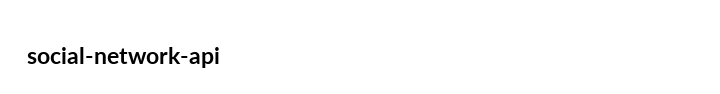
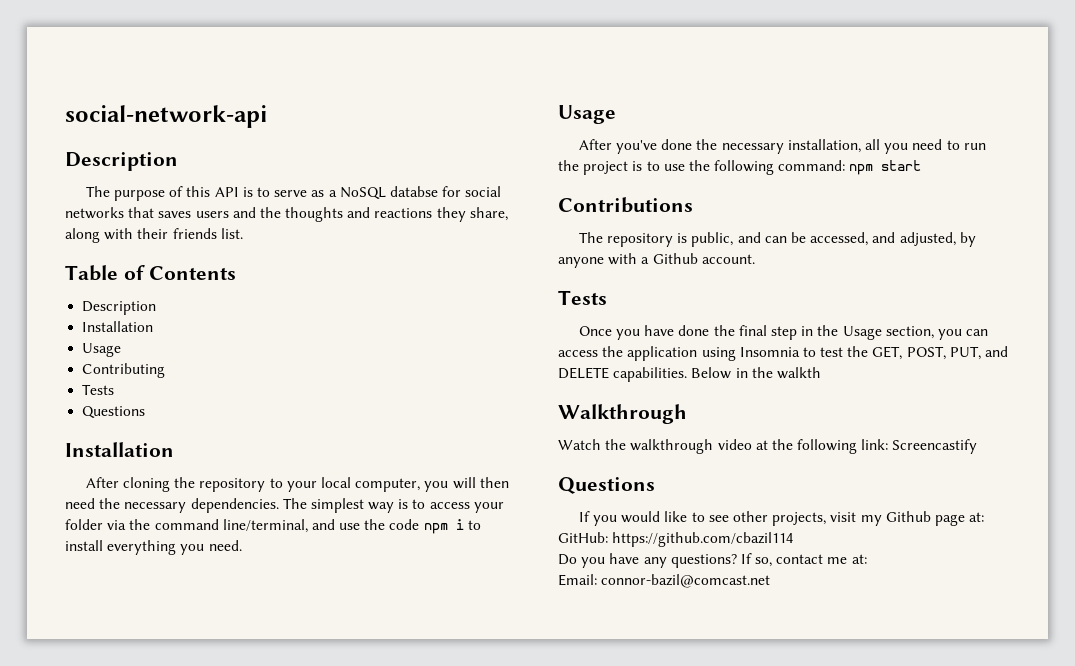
(220, 57) none -> [65,152,178,171] [85,186,502,201] [65,207,508,222] [65,228,243,243] [65,265,237,281] [82,301,157,315] [82,321,154,332] [82,343,122,357] [82,363,166,378] [82,384,115,395] [82,406,146,419] [65,442,174,457] [85,477,509,492] [65,498,504,513] [65,519,481,534] [65,540,242,555] [558,105,616,124] [578,139,986,154] [558,160,922,175] [558,197,693,213] [578,232,976,247] [558,253,755,268] [558,290,607,305] [578,325,989,340] [558,346,1009,361] [558,367,821,382] [558,404,687,424] [558,439,978,454] [558,477,655,494] [578,511,985,526] [558,532,794,547] [558,553,867,568] [558,574,771,588] // Description // The purpose of this API is to serve as a NoSQL databse for social networks that saves users and the thoughts and reactions they share, along with their friends list. // Table of Contents // Description // Installation // Usage // Contributing // Tests // Questions // Installation // After cloning the repository to your local computer, you will then need the necessary dependencies. The simplest way is to access your folder via the command line/terminal, and use the code npm i to install everything you need. // Usage // After you've done the necessary installation, all you need to run the project is to use the following command: npm start // Contributions // The repository is public, and can be accessed, and adjusted, by anyone with a Github account. // Tests // Once you have done the final step in the Usage section, you can access the application using Insomnia to test the GET, POST, PUT, and DELETE capabilities. Below in the walkth // Walkthrough // Watch the walkthrough video at the following link: Screencastify // Questions // If you would like to see other projects, visit my Github page at: GitHub: https://github.com/cbazil114 // Do you have any questions? If so, contact me at: // Email: connor-bazil@comcast.net

